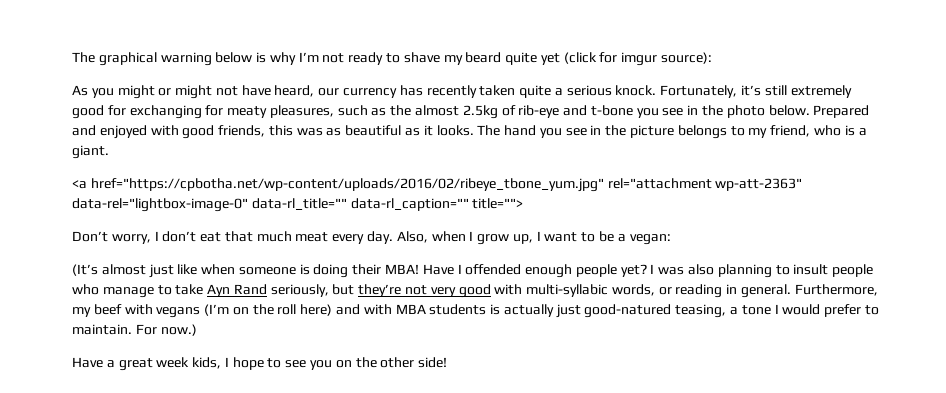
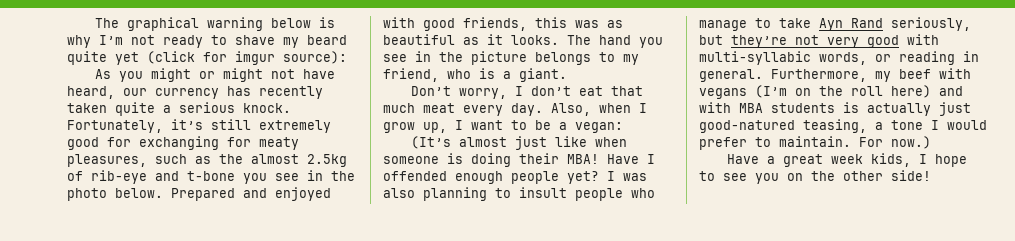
[72,178,803,192] [72,198,524,212] // <a href="https://cpbotha.net/wp-content/uploads/2016/02/ribeye_tbone_yum.jpg" rel="attachment wp-att-2363" data-rel="lightbox-image-0" data-rl_title="" data-rl_caption="" title=""> -> (567, 75) none

